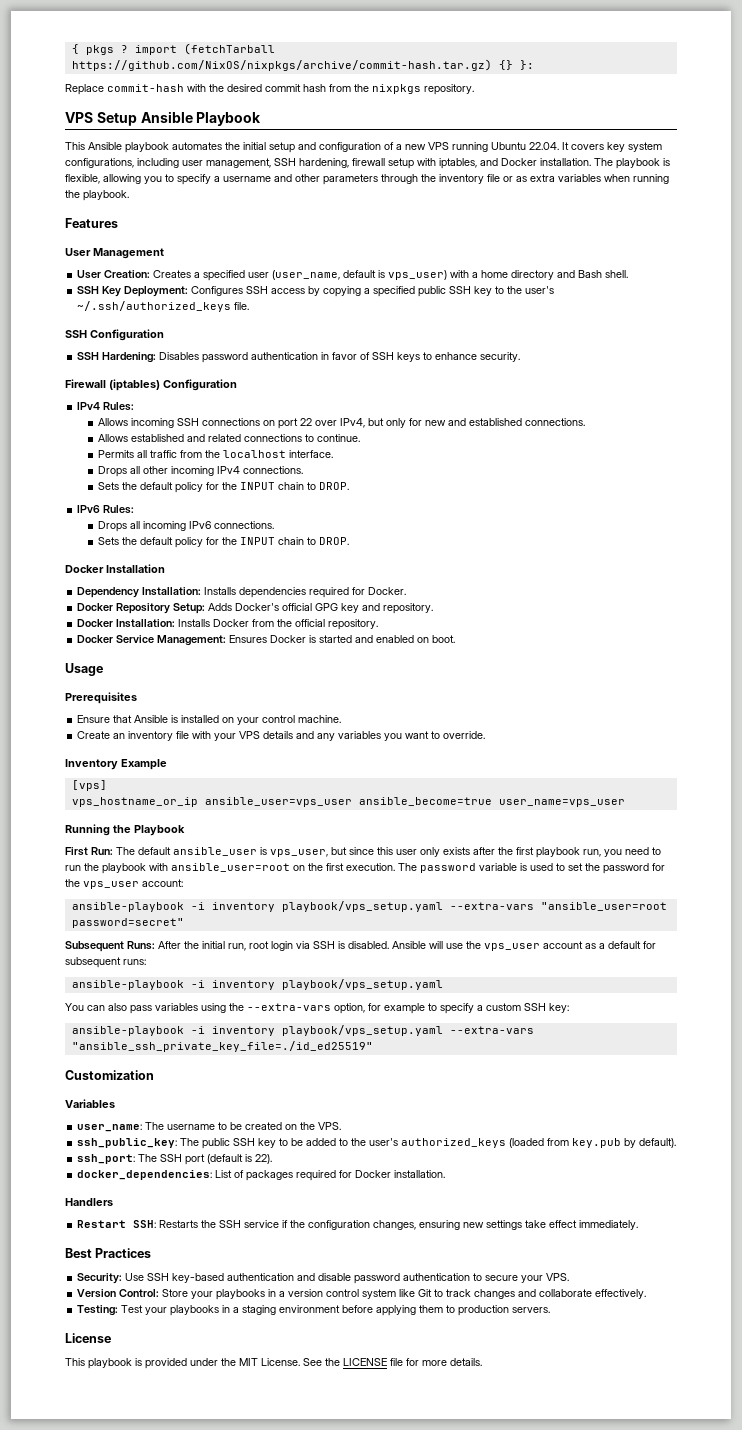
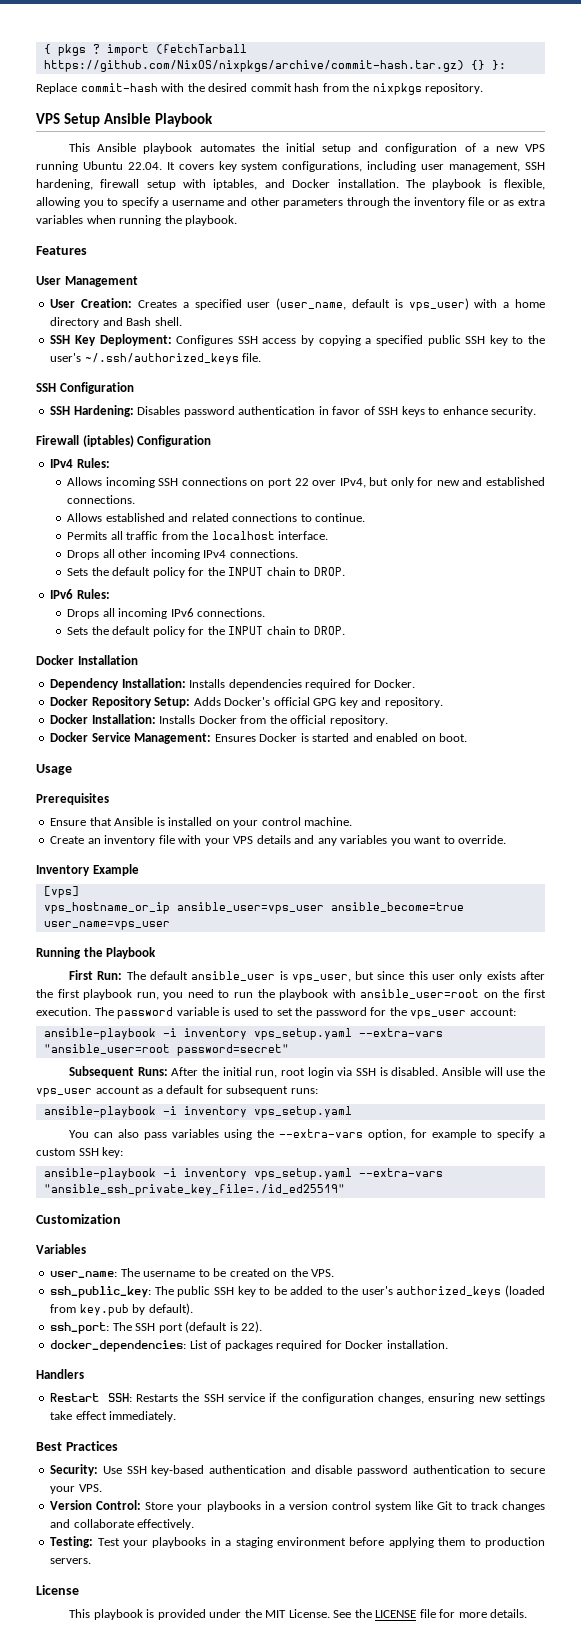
[281,901,443,912] playbook/vps_setup.yaml -> [253,1028,352,1040] vps_setup.yaml
[281,979,443,990] playbook/vps_setup.yaml -> [253,1106,352,1118] vps_setup.yaml
[281,1025,443,1036] playbook/vps_setup.yaml -> [253,1168,352,1180] vps_setup.yaml

